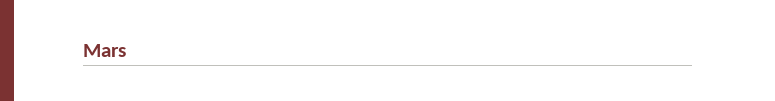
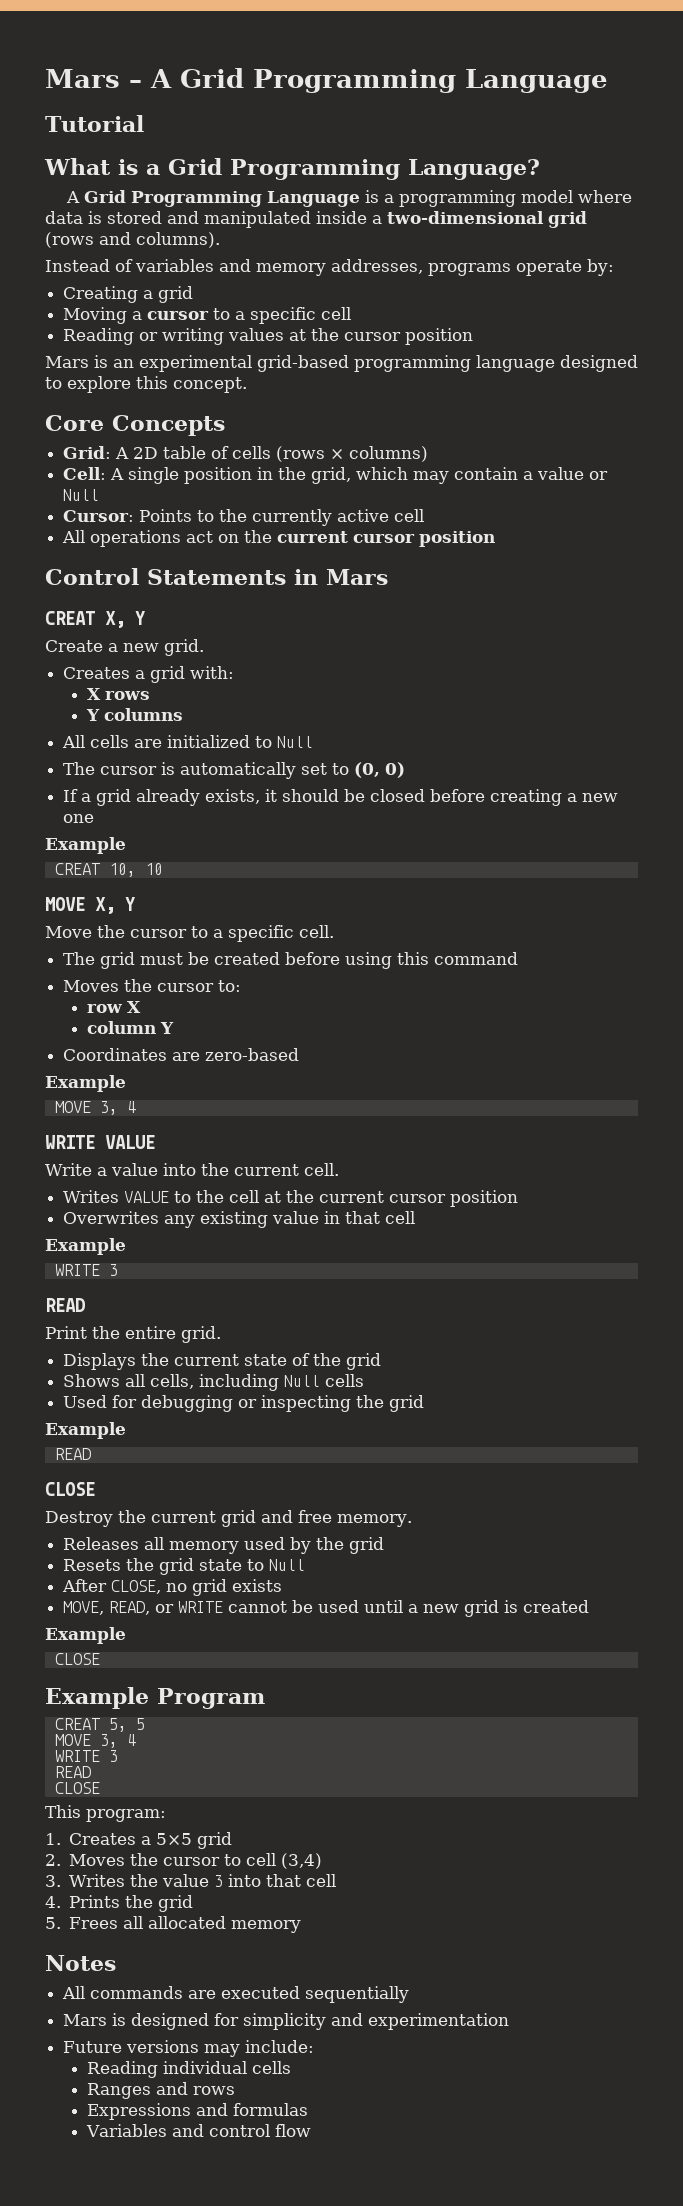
[83,44,126,57] Mars -> [45,68,608,93] [45,115,144,132] [44,158,540,180] [65,190,632,207] [45,211,587,228] [45,232,220,248] [45,259,614,276] [63,286,194,303] [63,307,352,324] [63,328,474,345] [45,355,638,372] [45,376,247,393] [45,415,225,436] [63,446,429,462] [63,467,609,484] [63,489,100,501] [63,509,425,526] [62,530,496,547] [45,568,388,585] [45,611,145,628] [45,639,204,656] [63,666,235,683] [86,688,150,700] [85,708,183,721] [62,735,314,748] [63,762,406,779] [63,789,619,806] [63,814,95,823] [45,837,126,854] [54,863,163,877] [45,897,135,914] [45,925,334,942] [63,952,519,969] [63,979,242,992] [86,1001,141,1013] [86,1021,174,1034] [63,1048,300,1061] [45,1075,126,1092] [54,1101,136,1115] [45,1135,155,1149] [45,1163,339,1176] [63,1190,519,1207] [63,1211,416,1228] [45,1238,126,1255] [54,1264,118,1276] [45,1298,85,1312] [45,1326,221,1343] [63,1353,382,1370] [63,1374,365,1391] [63,1395,425,1412] [45,1422,126,1439] [54,1448,91,1460] [45,1482,95,1496] [45,1510,412,1527] [63,1537,385,1554] [63,1558,306,1575] [62,1579,283,1596] [63,1600,590,1617] [45,1627,126,1644] [54,1653,100,1665] [45,1687,265,1709] [54,1718,145,1732] [54,1734,136,1748] [54,1750,118,1762] [54,1766,91,1778] [54,1782,100,1794] [45,1805,166,1822] [45,1832,233,1849] [45,1853,323,1869] [45,1874,337,1887] [45,1895,194,1912] [45,1916,302,1933] [45,1955,116,1971] [62,1986,410,2003] [63,2013,510,2030] [63,2040,315,2057] [86,2061,291,2078] [86,2082,235,2099] [86,2103,308,2120] [85,2124,311,2137] Mars – A Grid Programming Language // Tutorial // What is a Grid Programming Language? // A Grid Programming Language is a programming model where data is stored and manipulated inside a two-dimensional grid (rows and columns). // Instead of variables and memory addresses, programs operate by: // Creating a grid // Moving a cursor to a specific cell // Reading or writing values at the cursor position // Mars is an experimental grid-based programming language designed to explore this concept. // Core Concepts // Grid: A 2D table of cells (rows × columns) // Cell: A single position in the grid, which may contain a value or Null // Cursor: Points to the currently active cell // All operations act on the current cursor position // Control Statements in Mars // CREAT X, Y // Create a new grid. // Creates a grid with: // X rows // Y columns // All cells are initialized to Null // The cursor is automatically set to (0, 0) // If a grid already exists, it should be closed before creating a new one // Example // CREAT 10, 10 // MOVE X, Y // Move the cursor to a specific cell. // The grid must be created before using this command // Moves the cursor to: // row X // column Y // Coordinates are zero-based // Example // MOVE 3, 4 // WRITE VALUE // Write a value into the current cell. // Writes VALUE to the cell at the current cursor position // Overwrites any existing value in that cell // Example // WRITE 3 // READ // Print the entire grid. // Displays the current state of the grid // Shows all cells, including Null cells // Used for debugging or inspecting the grid // Example // READ // CLOSE // Destroy the current grid and free memory. // Releases all memory used by the grid // Resets the grid state to Null // After CLOSE, no grid exists // MOVE, READ, or WRITE cannot be used until a new grid is created // Example // CLOSE // Example Program // CREAT 5, 5 // MOVE 3, 4 // WRITE 3 // READ // CLOSE // This program: // 1. Creates a 5×5 grid // 2. Moves the cursor to cell (3,4) // 3. Writes the value 3 into that cell // 4. Prints the grid // 5. Frees all allocated memory // Notes // All commands are executed sequentially // Mars is designed for simplicity and experimentation // Future versions may include: // Reading individual cells // Ranges and rows // Expressions and formulas // Variables and control flow

